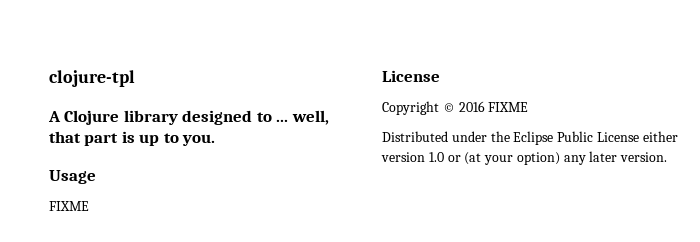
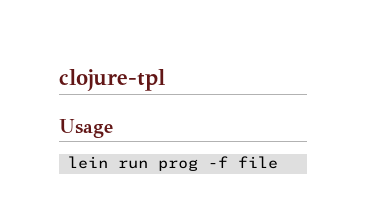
[48,110,329,125] [49,131,216,146] [49,170,96,184] [49,201,89,211] [382,70,440,82] [382,101,529,115] [382,131,678,145] [381,151,668,165] A Clojure library designed to ... well, that part is up to you. // Usage // FIXME // License // Copyright © 2016 FIXME // Distributed under the Eclipse Public License either version 1.0 or (at your option) any later version. -> [59,119,113,138] [67,156,278,171] Usage // lein run prog -f file

